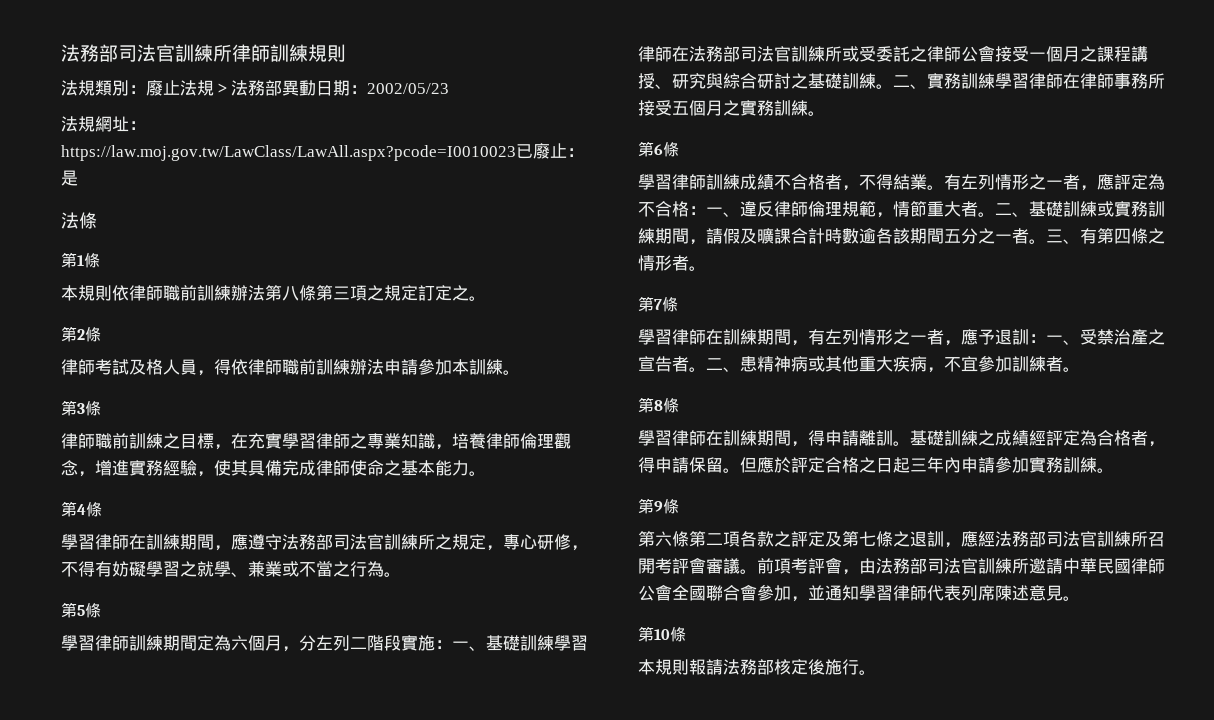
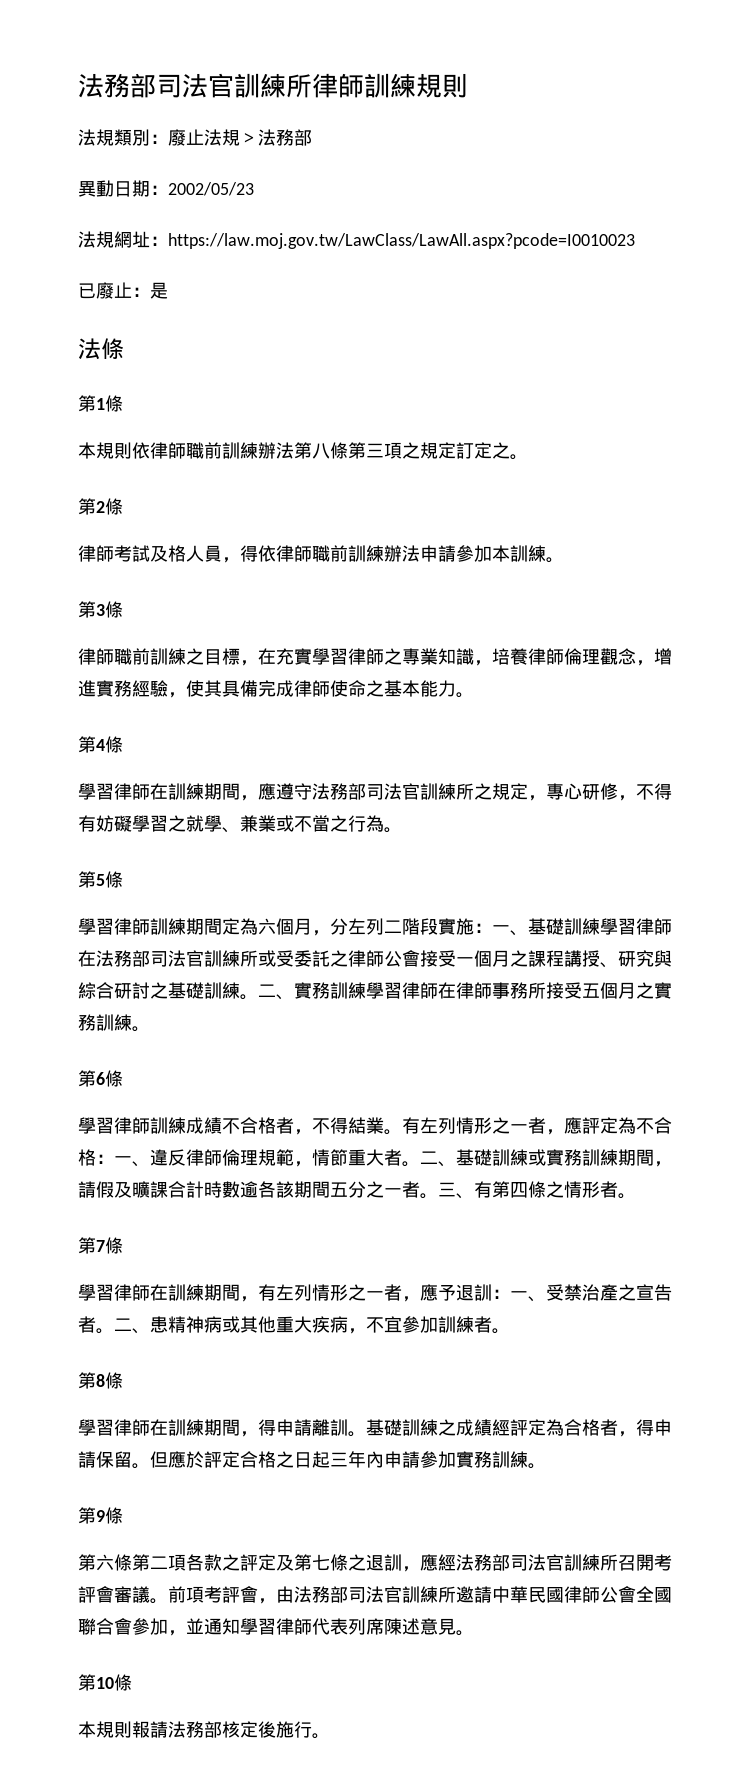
(282, 88) none -> (312, 137) //
(516, 153) none -> (635, 241) //

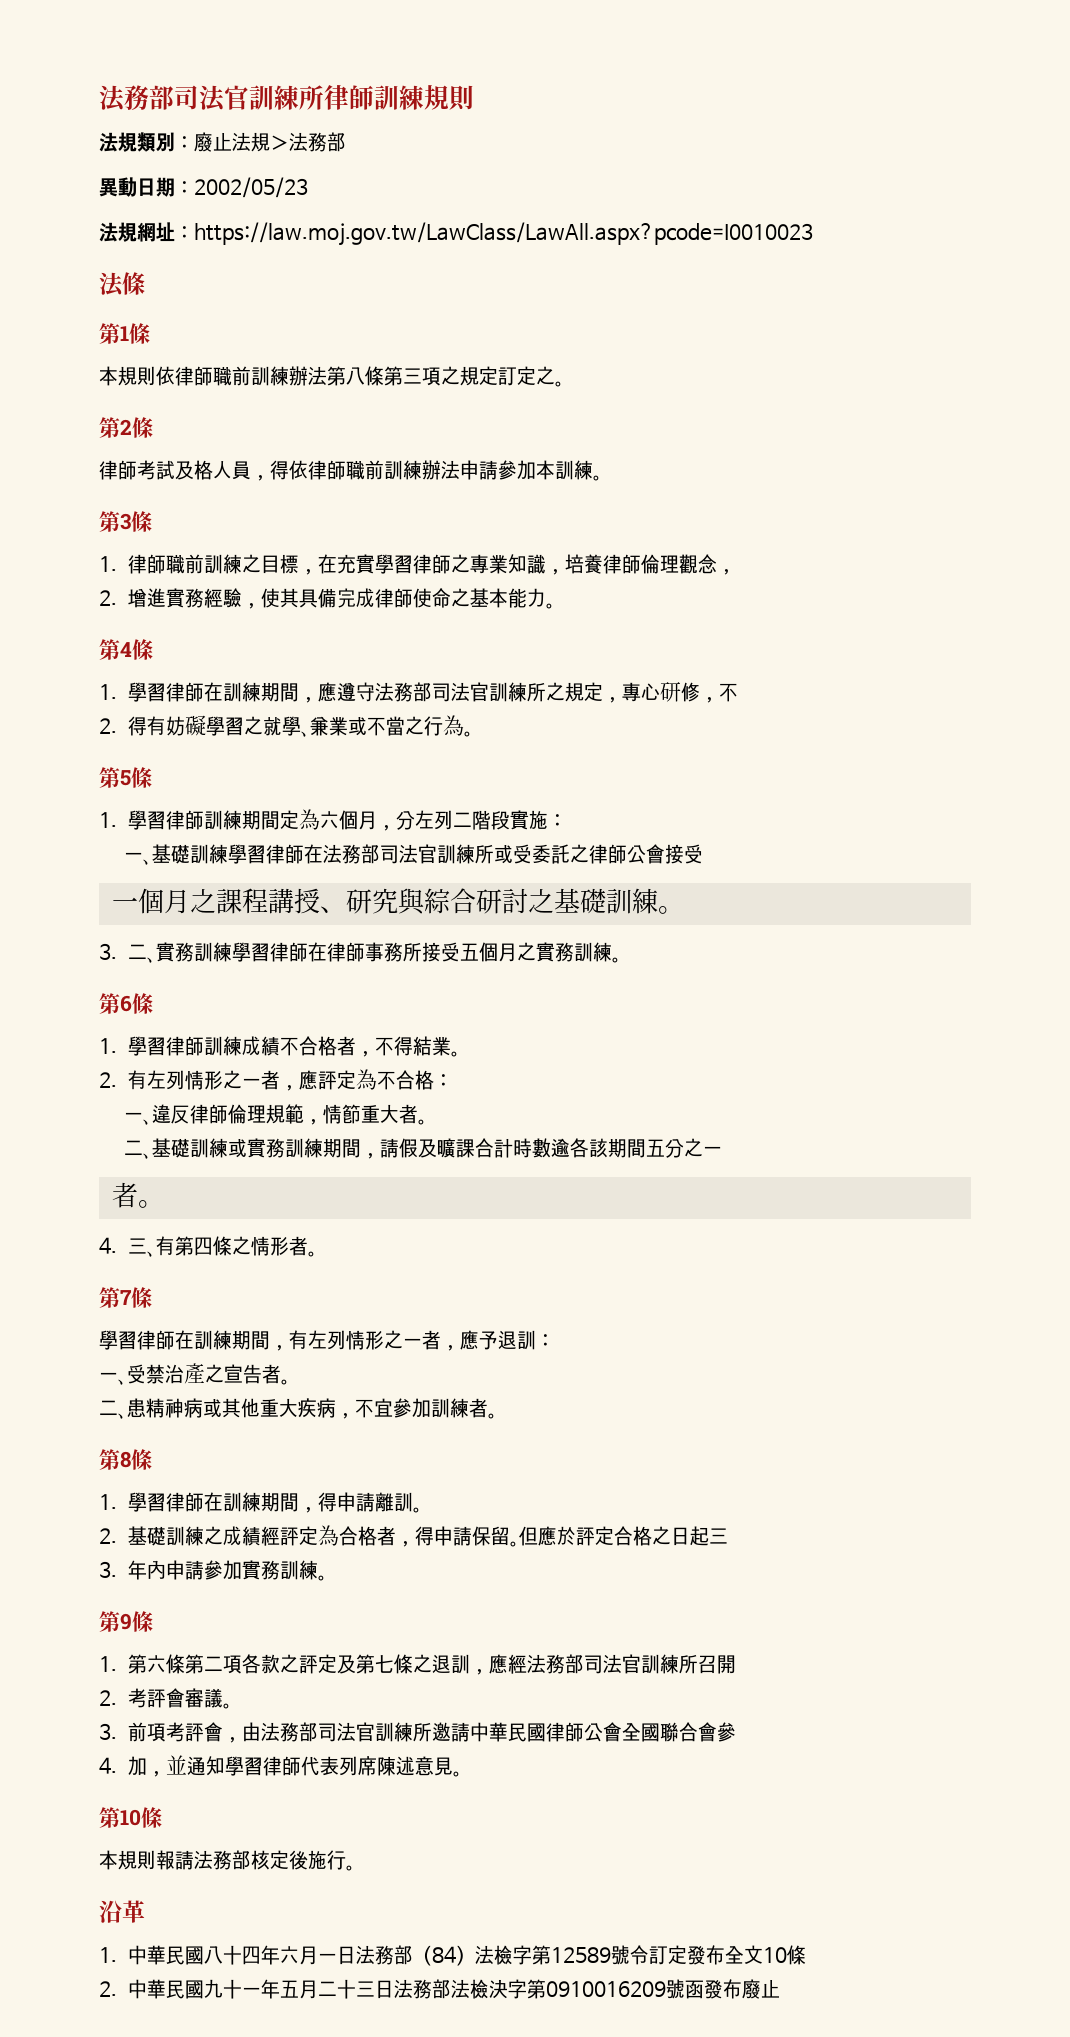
[78,282,168,299] // 已廢止：是 -> (813, 234) none
(123, 609) none -> [99,556,117,572] 1.
(654, 663) none -> [99,590,117,606] // 2.
(123, 744) none -> [99,684,117,700] 1.
(654, 792) none -> [99,718,117,734] // 2.
(123, 879) none -> [99,812,117,828] 1.
(492, 928) none -> (567, 820) //
(456, 958) none -> (704, 854) //
(258, 997) none -> [99,943,117,960] // 3.
(123, 1078) none -> [99,1038,117,1054] 1.
(402, 1132) none -> [99,1072,117,1088] // 2.
(114, 1159) none -> (453, 1080) //
(420, 1164) none -> (428, 1122) //
[402,1181,438,1199] 者。 -> [111,1182,164,1208] [99,1237,117,1254] // 者。 // 4.
(510, 1294) none -> (555, 1340) //
(114, 1331) none -> (290, 1382) //
(123, 1380) none -> [99,1494,117,1510] 1.
(366, 1434) none -> [99,1528,117,1544] // 2.
(348, 1459) none -> [99,1561,117,1578] // 3.
(123, 1515) none -> [99,1656,117,1672] 1.
(654, 1562) none -> [99,1690,117,1706] // 2.
(168, 1601) none -> [99,1723,117,1740] // 3.
(150, 1626) none -> [99,1757,117,1774] // 4.
(330, 1736) none -> [99,1900,145,1923] [99,1945,806,1966] [99,1979,780,1999] // 沿革 // 1.中華民國八十四年六月一日法務部（84）法檢字第12589號令訂定發布全文10條 // 2.中華民國九十一年五月二十三日法務部法檢決字第0910016209號函發布廢止

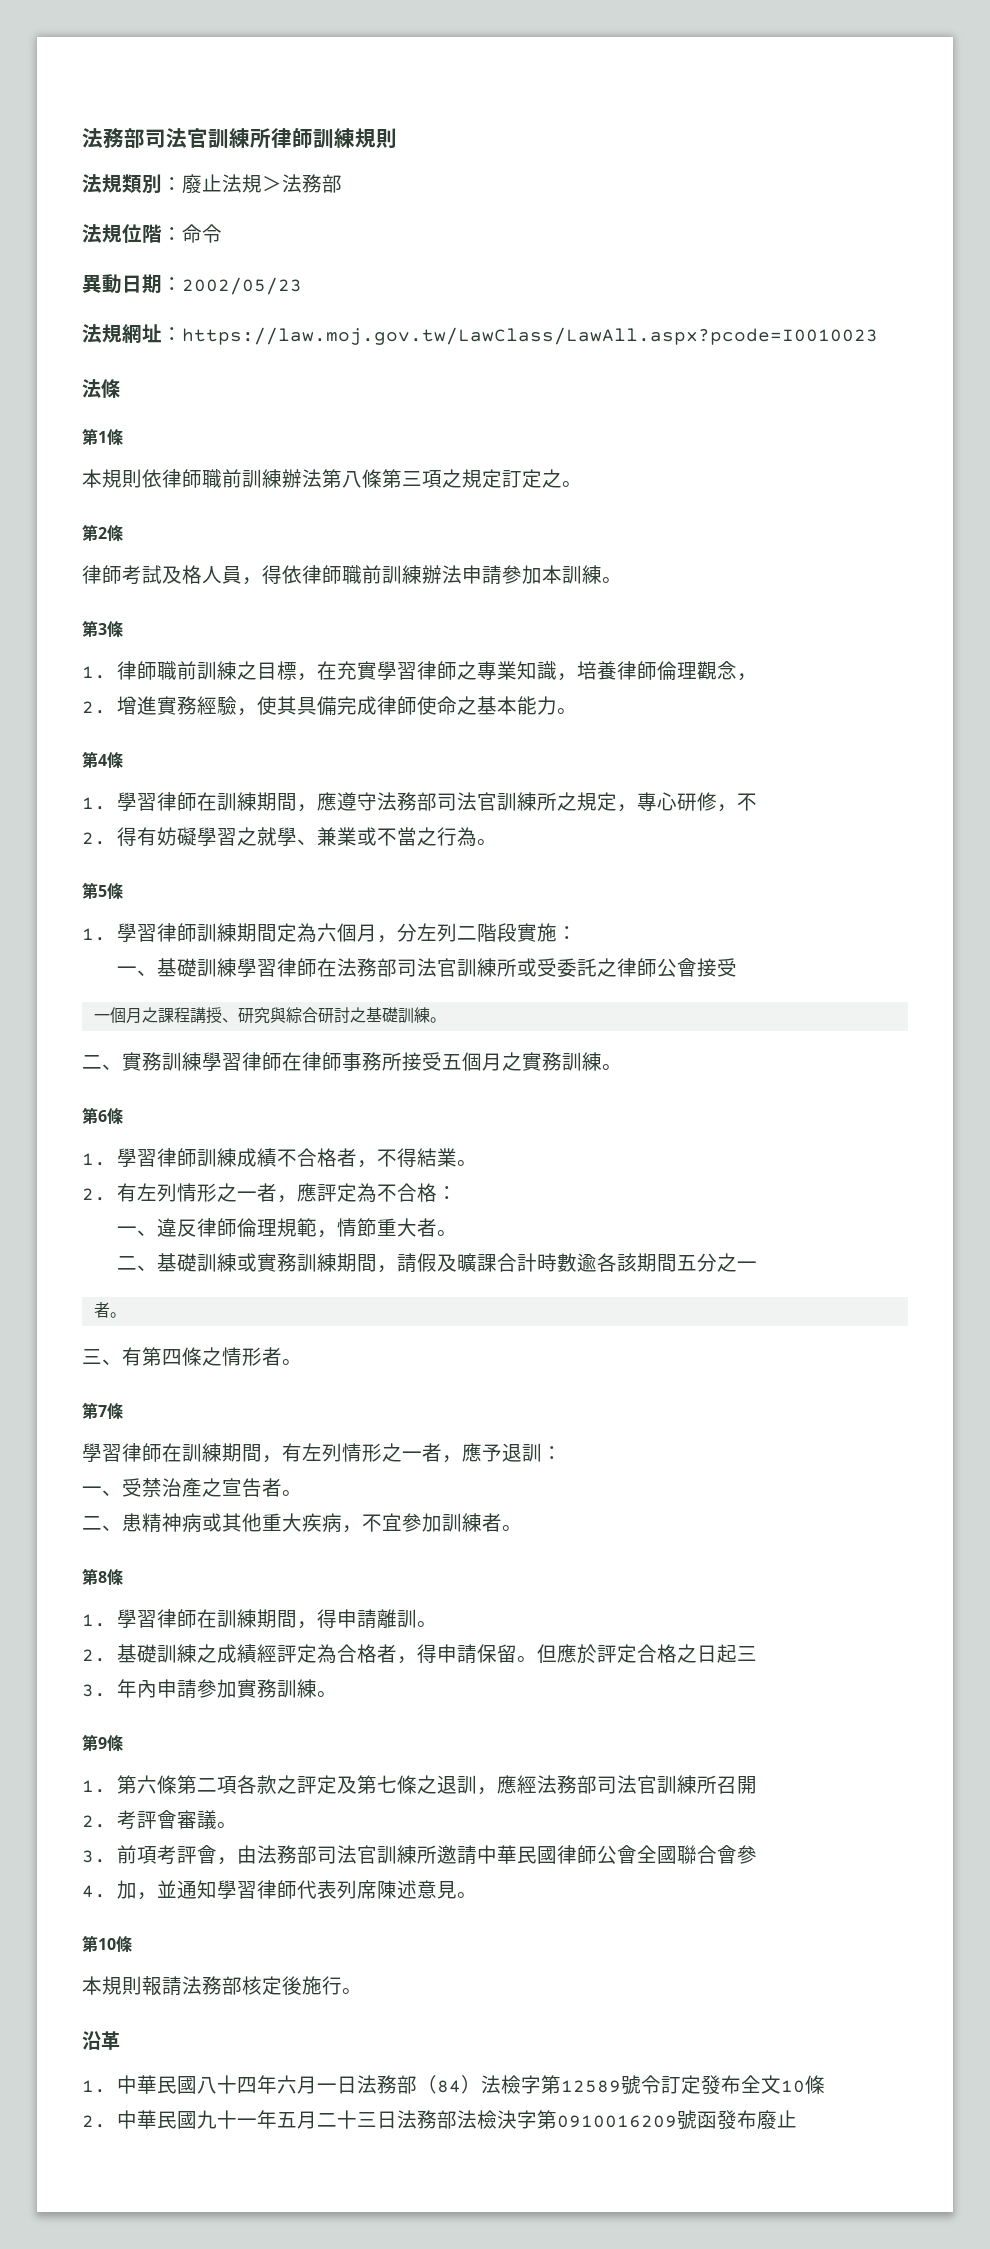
(346, 142) none -> [82,224,222,243] // 法規位階：命令
[99,943,117,960] 3. -> (446, 1020) none
[99,1237,117,1254] 4. -> (126, 1315) none

